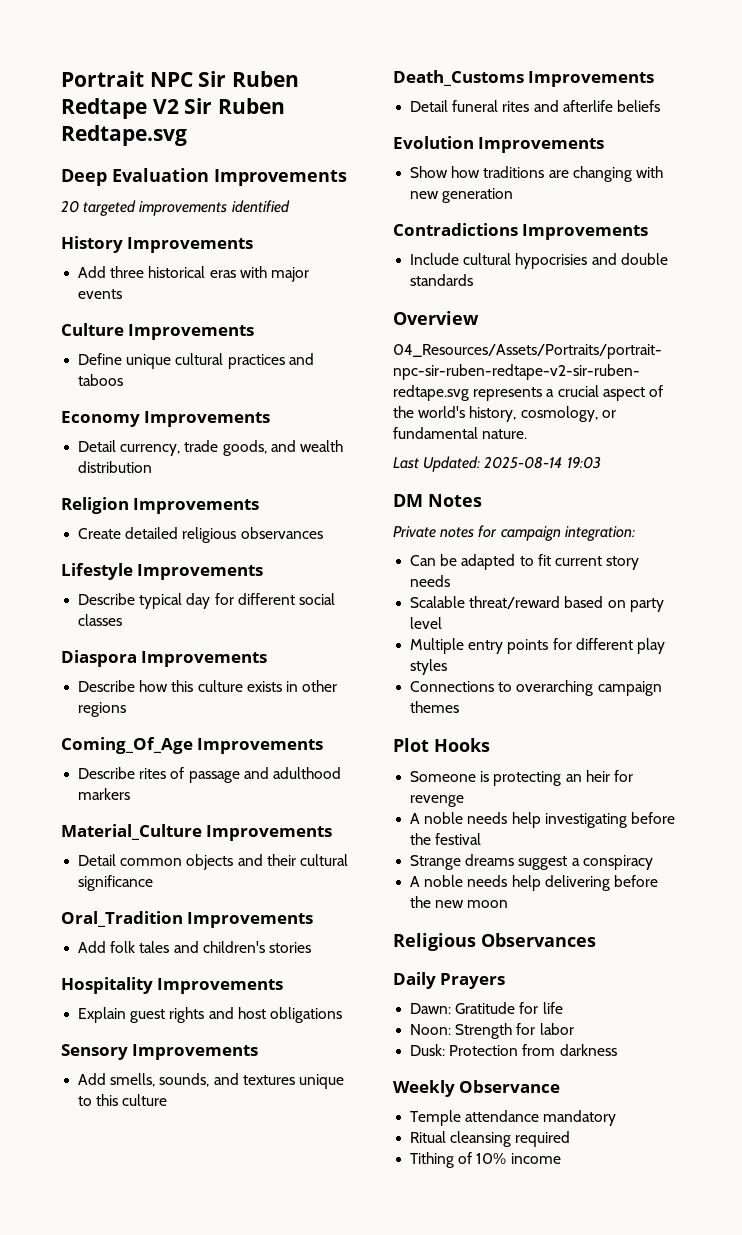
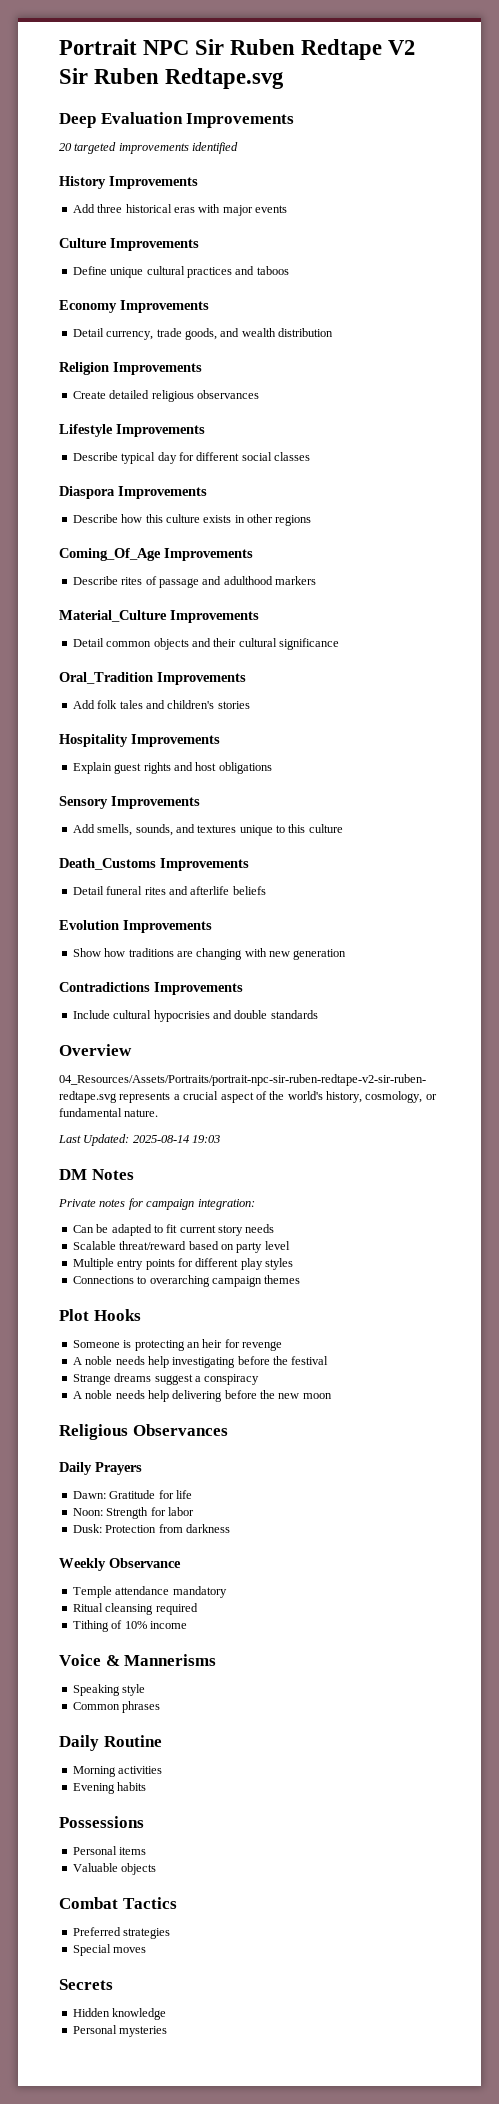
(561, 1158) none -> [59,1654,217,1666] [72,1684,146,1696] [72,1701,161,1713] [59,1735,162,1751] [72,1766,163,1777] [72,1782,147,1794] [59,1816,144,1828] [72,1846,147,1855] [72,1863,157,1875] [59,1897,177,1909] [72,1927,171,1939] [72,1944,147,1956] [59,1979,113,1990] [72,2008,167,2020] [72,2025,168,2037] // Voice & Mannerisms // Speaking style // Common phrases // Daily Routine // Morning activities // Evening habits // Possessions // Personal items // Valuable objects // Combat Tactics // Preferred strategies // Special moves // Secrets // Hidden knowledge // Personal mysteries

